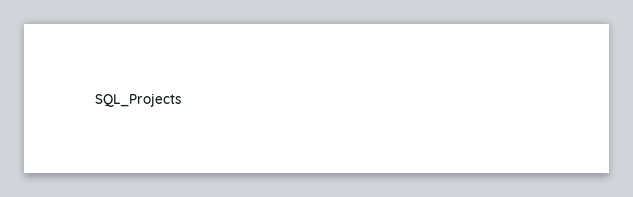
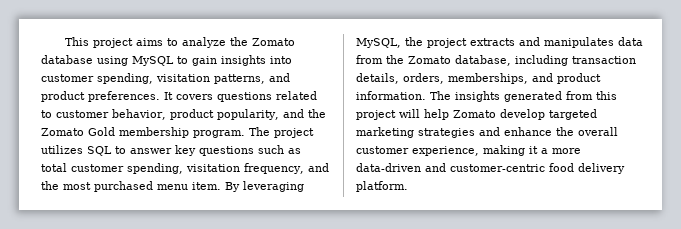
[95,93,181,107] SQL_Projects -> [65,37,296,48] [41,55,292,66] [41,73,290,84] [41,91,317,102] [41,109,326,120] [41,127,314,138] [41,145,301,156] [41,163,329,174] [41,181,304,192] [356,37,643,48] [356,55,636,66] [356,73,601,84] [356,91,617,102] [356,109,597,120] [356,127,618,138] [356,145,581,156] [356,163,625,174] [356,181,408,192] This project aims to analyze the Zomato database using MySQL to gain insights into customer spending, visitation patterns, and product preferences. It covers questions related to customer behavior, product popularity, and the Zomato Gold membership program. The project utilizes SQL to answer key questions such as total customer spending, visitation frequency, and the most purchased menu item. By leveraging MySQL, the project extracts and manipulates data from the Zomato database, including transaction details, orders, memberships, and product information. The insights generated from this project will help Zomato develop targeted marketing strategies and enhance the overall customer experience, making it a more data-driven and customer-centric food delivery platform.

